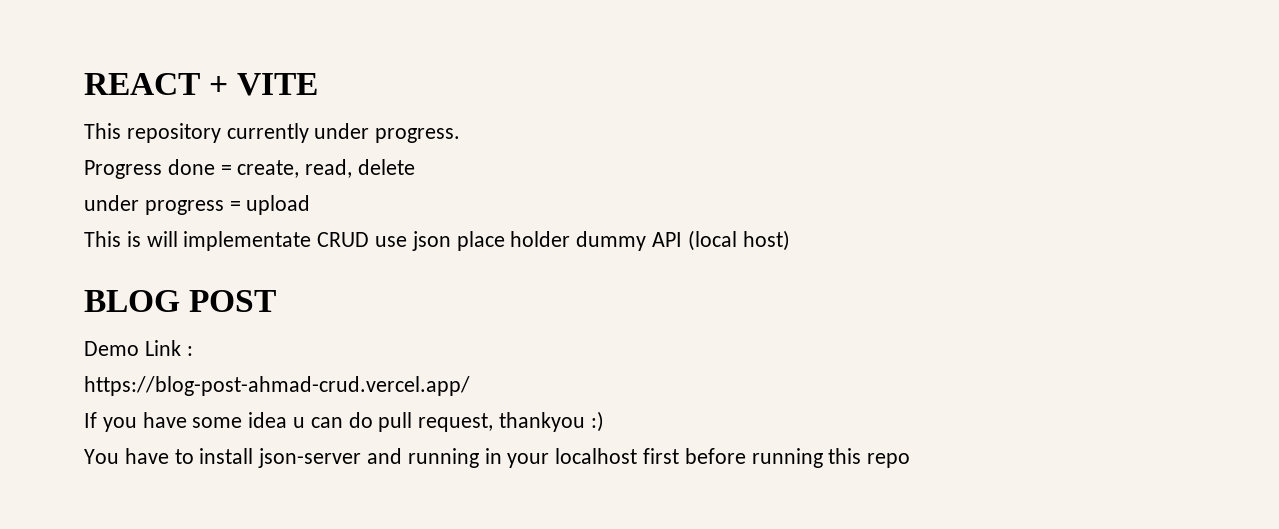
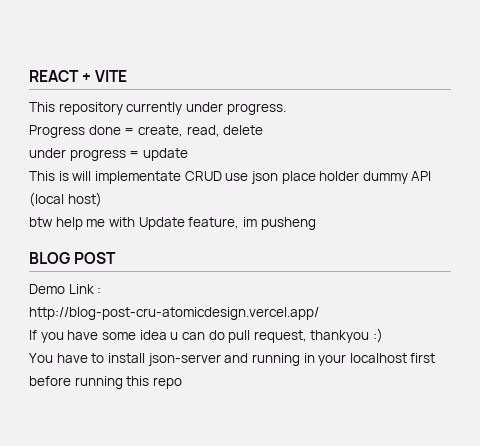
[246,195,311,215] upload -> [142,148,188,161] update
(790, 240) none -> [29,217,316,230] // btw help me with Update feature, im pusheng
[84,376,470,396] https://blog-post-ahmad-crud.vercel.app/ -> [29,307,319,320] http://blog-post-cru-atomicdesign.vercel.app/

